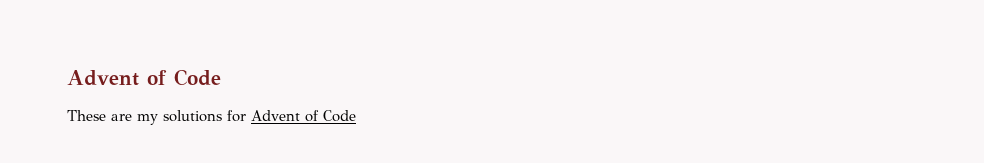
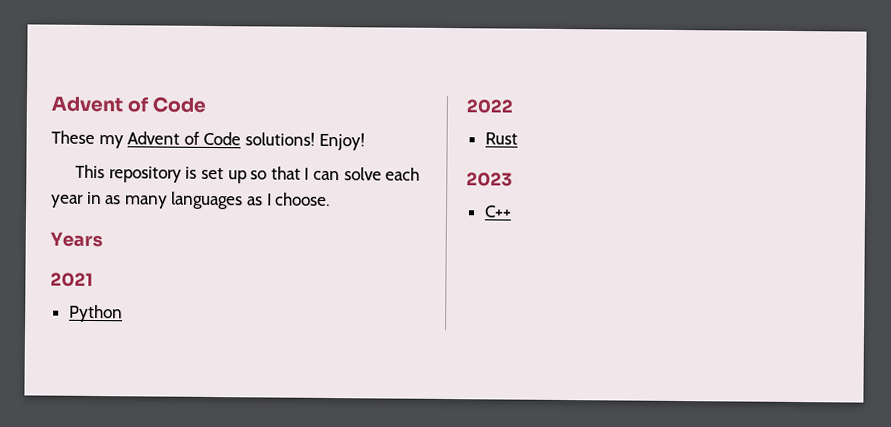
[111,110,356,125] are my solutions for Advent of Code -> [98,131,365,151] [75,164,421,184] [51,191,331,210] [50,231,103,248] [50,272,93,287] [68,304,123,323] [466,99,513,114] [484,132,518,145] [466,172,513,187] [483,205,512,218] my Advent of Code solutions! Enjoy! // This repository is set up so that I can solve each year in as many languages as I choose. // Years // 2021 // Python // 2022 // Rust // 2023 // C++

